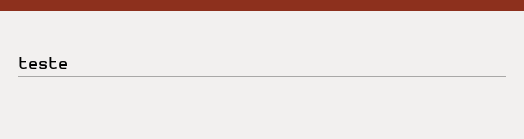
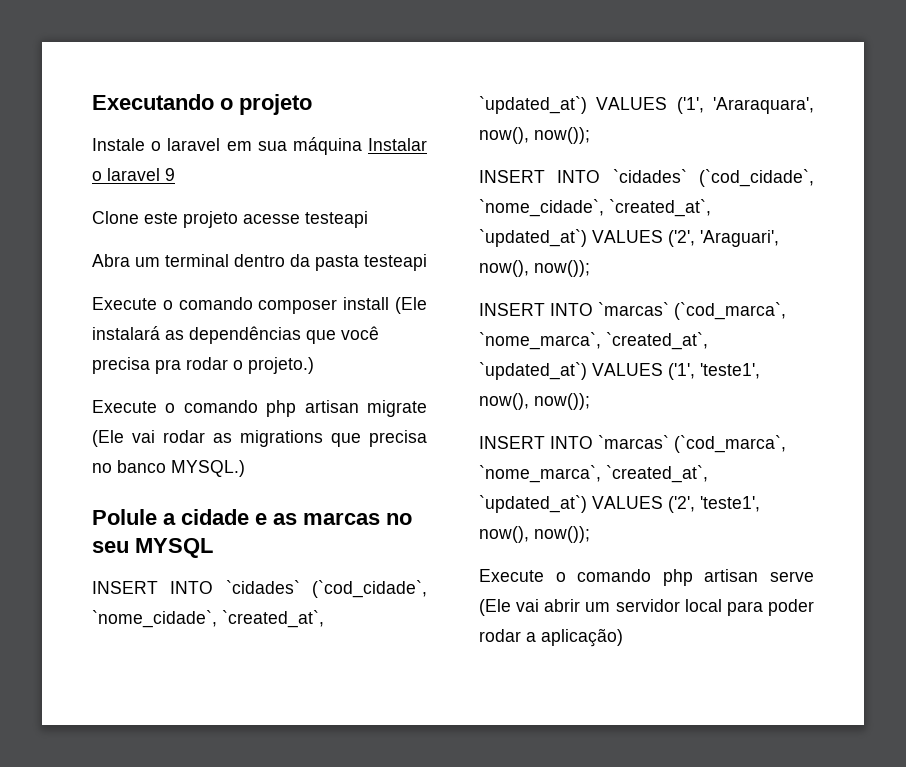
[18,57,68,69] teste -> [92,94,312,115] [92,137,427,155] [92,168,175,181] [92,211,368,228] [92,254,427,271] [92,297,428,314] [92,326,379,344] [92,357,314,374] [92,400,427,417] [92,430,427,447] [92,460,245,477] [92,509,412,525] [92,538,213,558] [92,580,427,598] [92,610,324,628] [479,96,814,114] [479,127,590,144] [479,169,814,187] [479,199,711,217] [479,229,779,247] [479,260,590,277] [479,302,786,320] [479,332,708,350] [479,362,760,380] [479,393,590,410] [479,435,786,453] [479,465,708,483] [479,495,760,513] [479,526,590,543] [479,569,814,586] [479,599,814,616] [479,628,623,647] Executando o projeto // Instale o laravel em sua máquina Instalar o laravel 9 // Clone este projeto acesse testeapi // Abra um terminal dentro da pasta testeapi // Execute o comando composer install (Ele instalará as dependências que você precisa pra rodar o projeto.) // Execute o comando php artisan migrate (Ele vai rodar as migrations que precisa no banco MYSQL.) // Polule a cidade e as marcas no seu MYSQL // INSERT INTO `cidades` (`cod_cidade`, `nome_cidade`, `created_at`, `updated_at`) VALUES ('1', 'Araraquara', now(), now()); // INSERT INTO `cidades` (`cod_cidade`, `nome_cidade`, `created_at`, `updated_at`) VALUES ('2', 'Araguari', now(), now()); // INSERT INTO `marcas` (`cod_marca`, `nome_marca`, `created_at`, `updated_at`) VALUES ('1', 'teste1', now(), now()); // INSERT INTO `marcas` (`cod_marca`, `nome_marca`, `created_at`, `updated_at`) VALUES ('2', 'teste1', now(), now()); // Execute o comando php artisan serve (Ele vai abrir um servidor local para poder rodar a aplicação)

